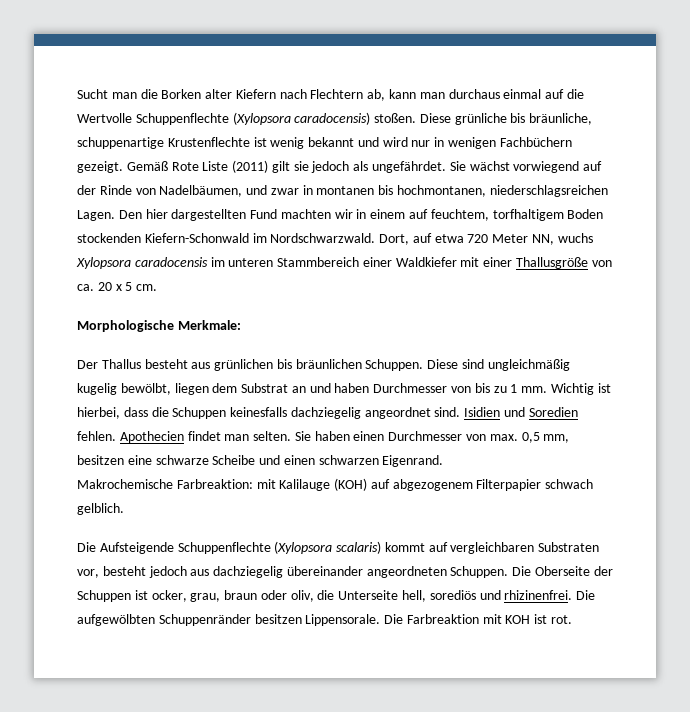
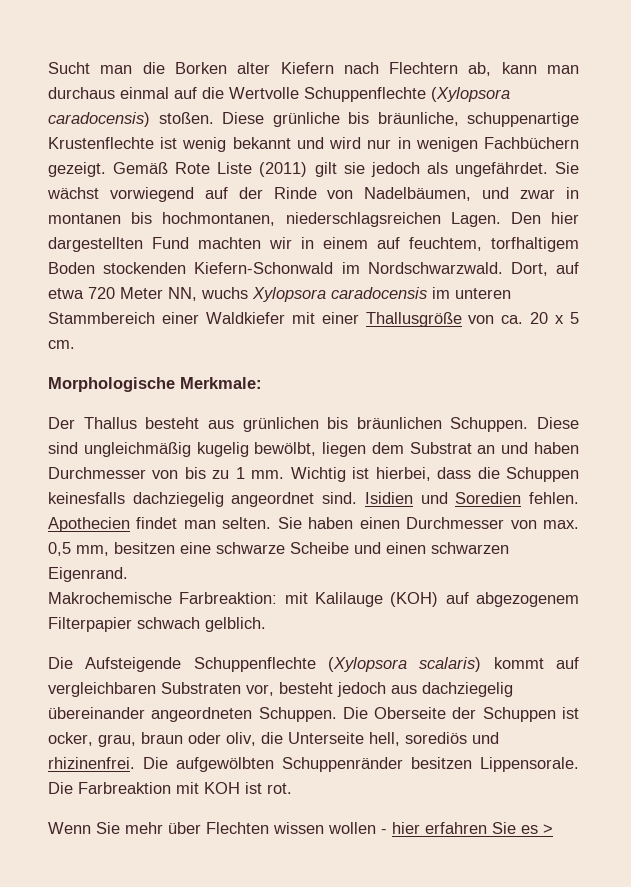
(573, 619) none -> [48,822,553,834] // Wenn Sie mehr über Flechten wissen wollen - hier erfahren Sie es >

